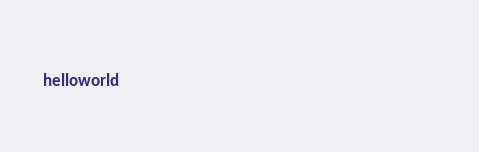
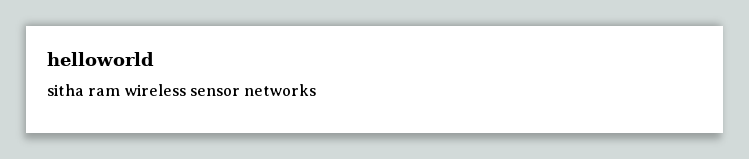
(119, 79) none -> [47,84,317,96] // sitha ram wireless sensor networks

